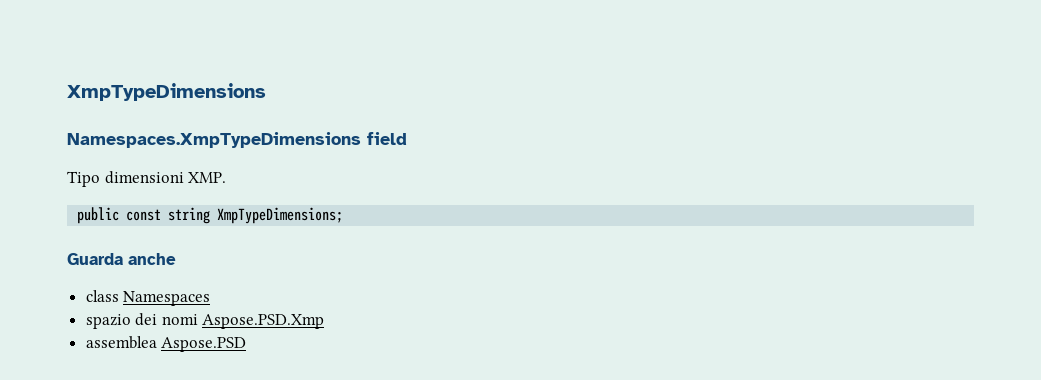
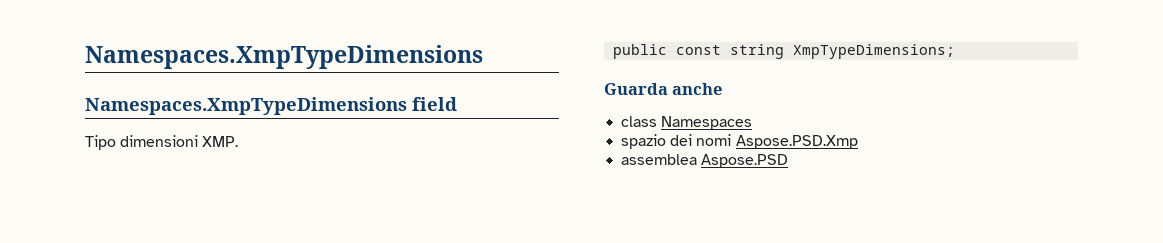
[67,83,266,101] XmpTypeDimensions -> [85,45,483,69] Namespaces.XmpTypeDimensions

